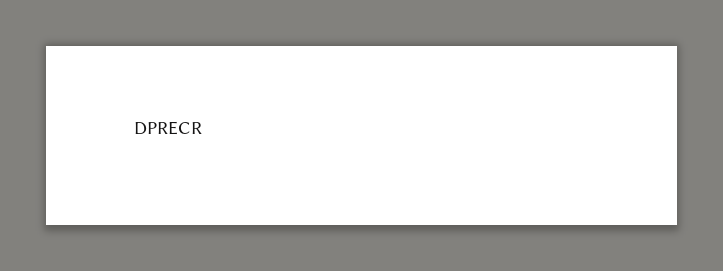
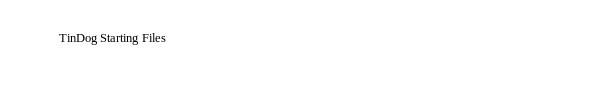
[134,121,202,135] DPRECR -> [59,33,166,45] TinDog Starting Files

